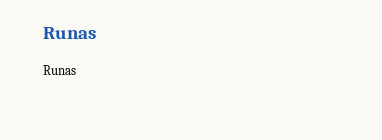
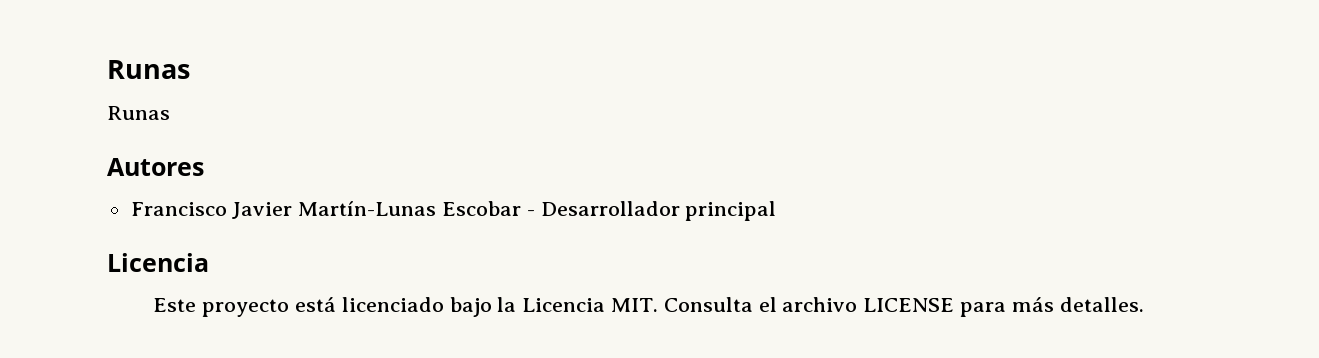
(76, 70) none -> [107,158,204,176] [130,201,777,221] [107,253,209,272] [153,297,1144,317] // Autores // Francisco Javier Martín-Lunas Escobar - Desarrollador principal // Licencia // Este proyecto está licenciado bajo la Licencia MIT. Consulta el archivo LICENSE para más detalles.

